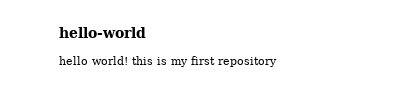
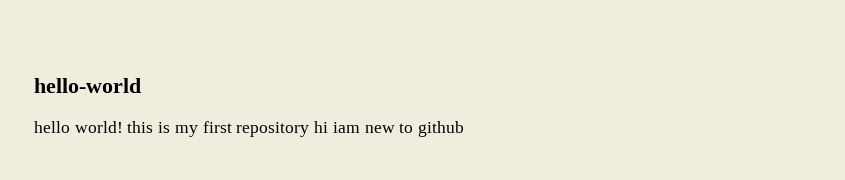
(277, 62) none -> [314,121,464,137] hi iam new to github

